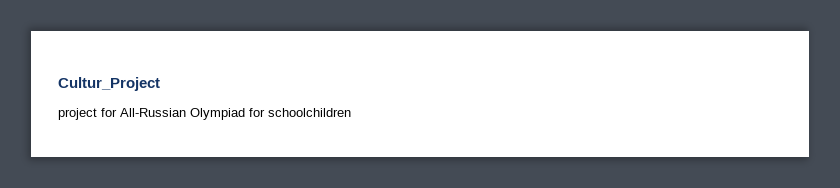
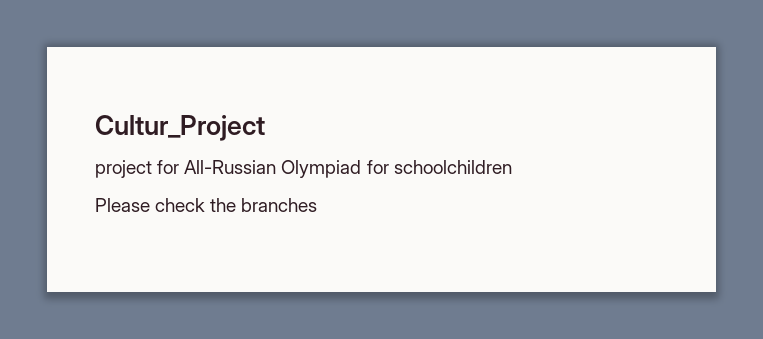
(351, 112) none -> [95,198,318,212] // Please check the branches

